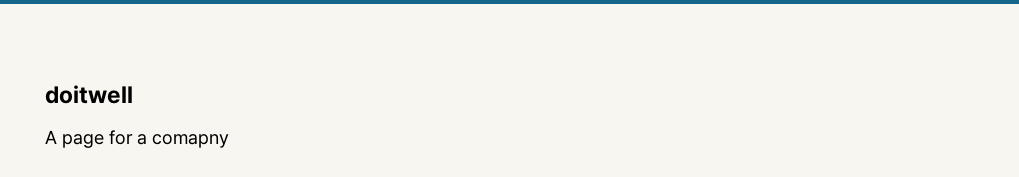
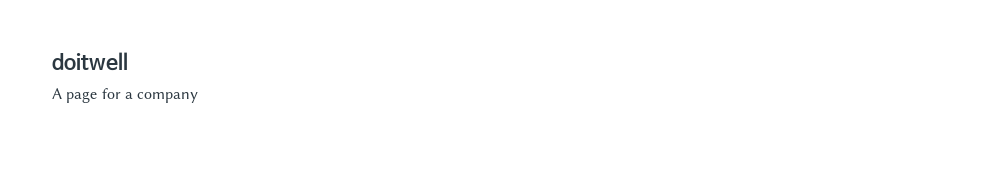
[152,134,229,148] comapny -> [137,92,199,103] company

